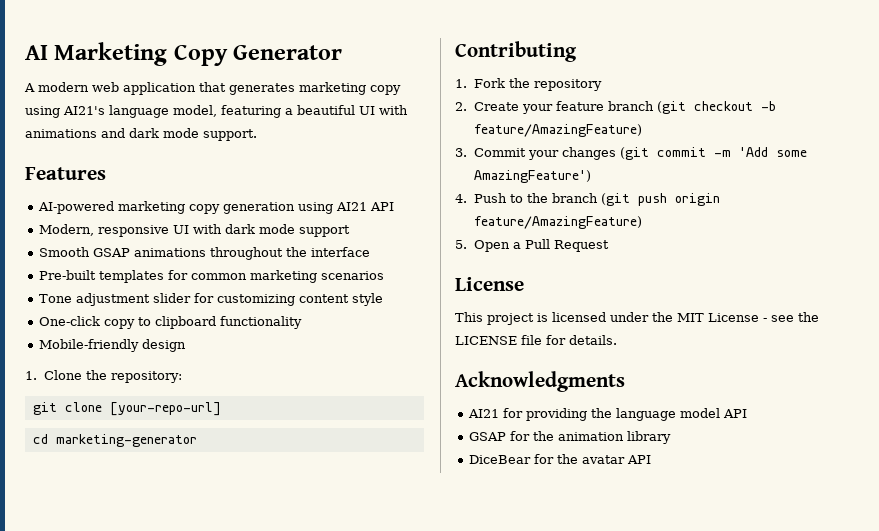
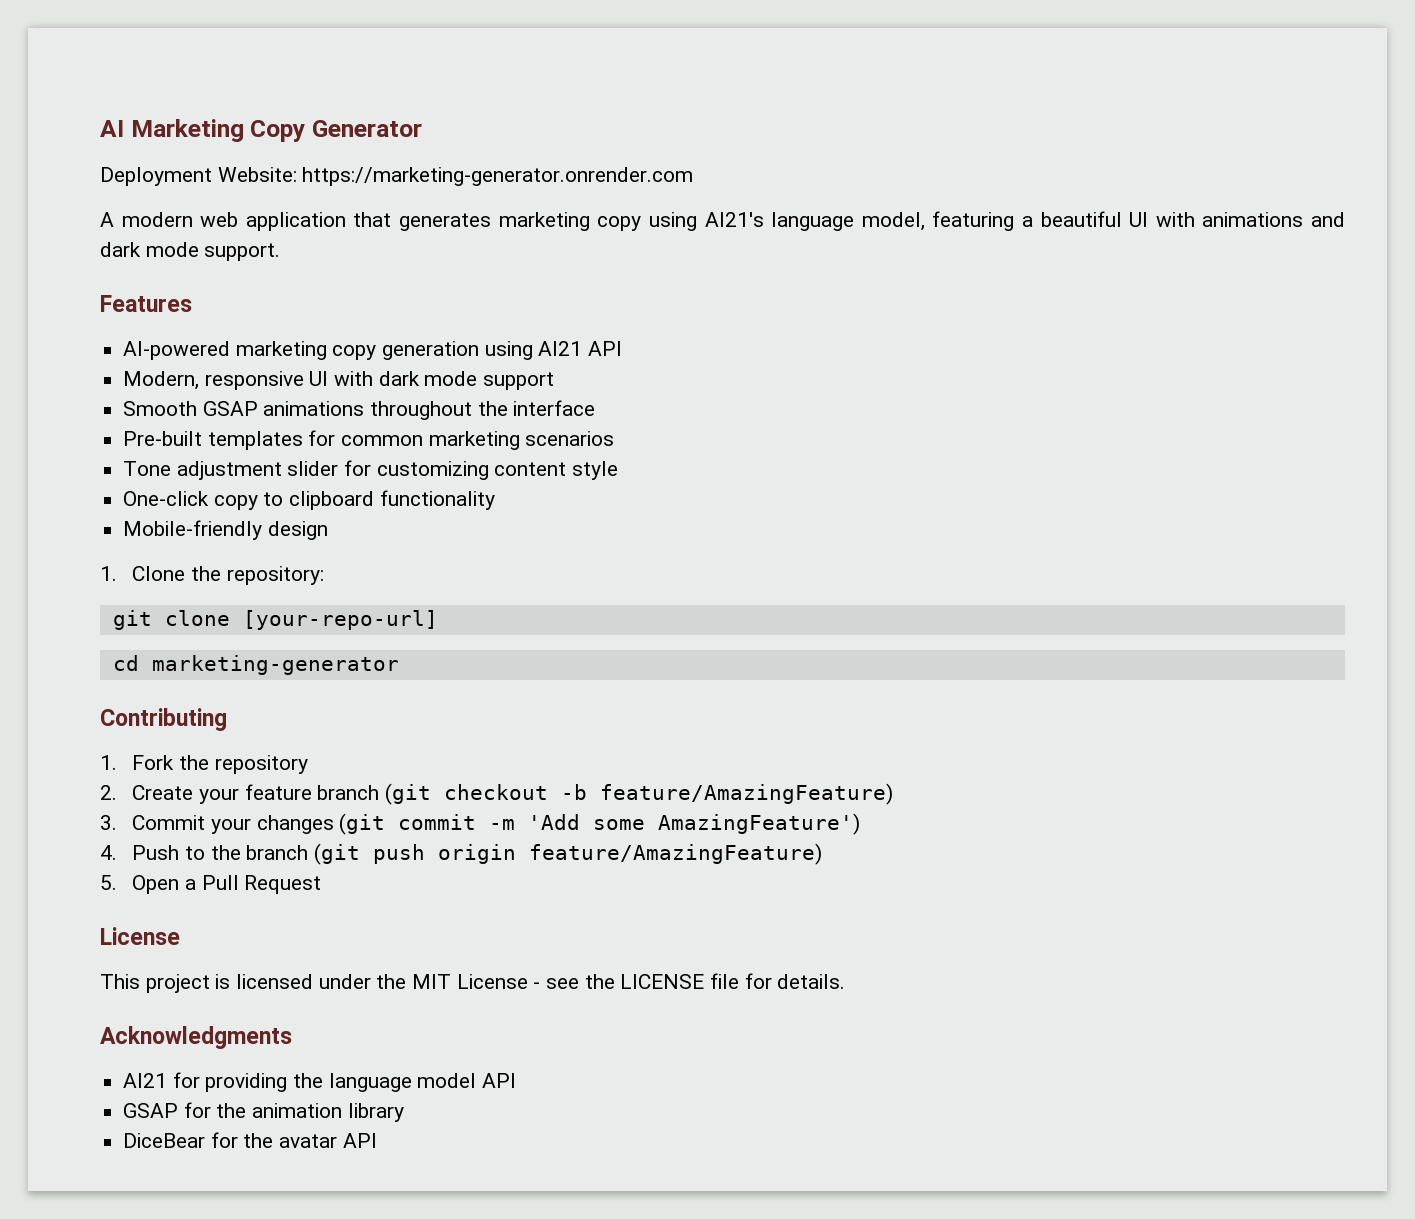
(343, 52) none -> [100,167,694,186] // Deployment Website: https://marketing-generator.onrender.com

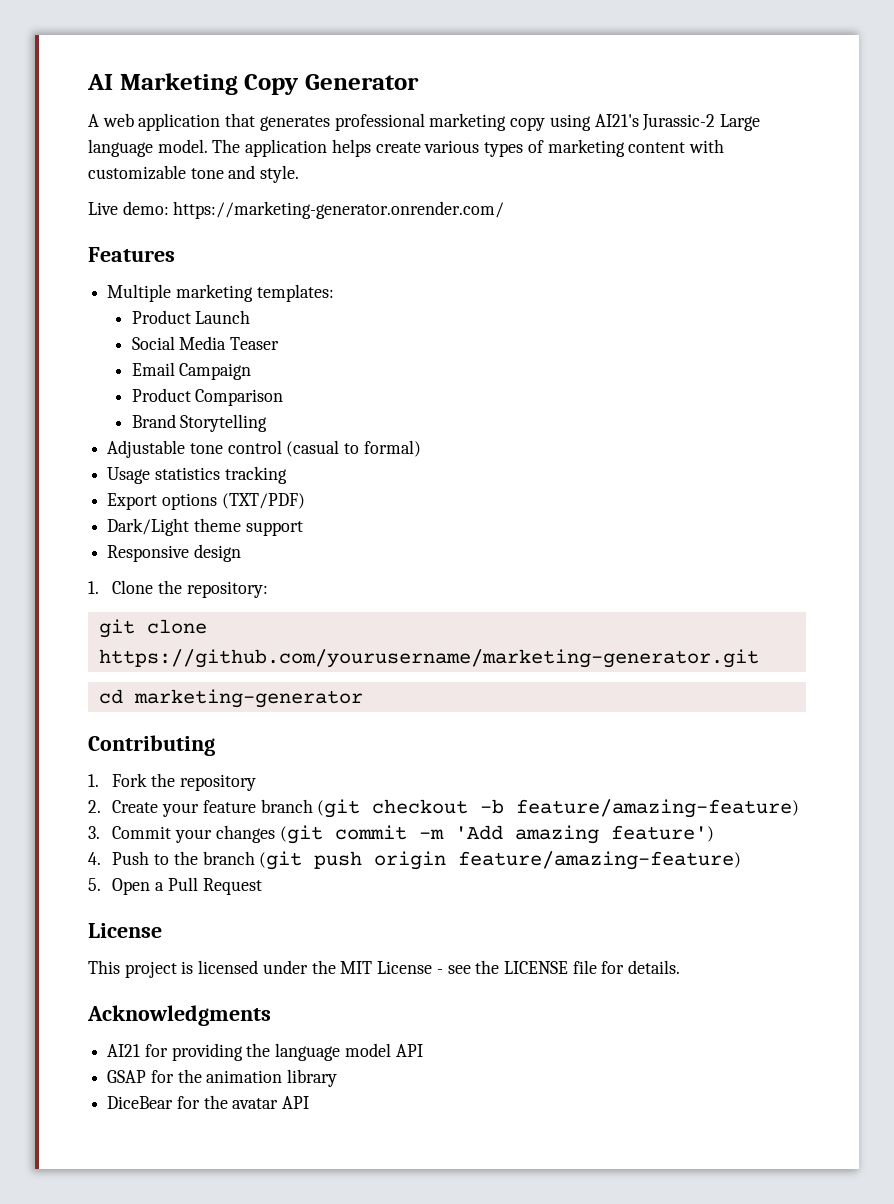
[100,167,694,186] // Deployment Website: https://marketing-generator.onrender.com -> (419, 82) none
[121,212,193,227] modern -> (99, 120) none
(492, 222) none -> [334,113,425,131] professional
[771,211,1345,231] [100,242,281,261] [100,295,192,312] [123,341,623,360] [123,371,555,390] [123,400,596,420] [123,430,615,450] [123,460,619,480] [123,490,495,510] [123,520,263,540] language model, featuring a beautiful UI with animations and dark mode support. // Features // AI-powered marketing copy generation using AI21 API // Modern, responsive UI with dark mode support // Smooth GSAP animations throughout the interface // Pre-built templates for common marketing scenarios // Tone adjustment slider for customizing content style // One-click copy to clipboard functionality // Mobile-friendly -> [642,114,760,131] [88,139,724,157] [88,165,300,183] [88,201,505,219] [88,247,175,262] [107,284,334,302] [131,310,251,324] [131,336,280,350] [131,362,252,380] [131,388,284,406] [131,414,268,432] [107,440,421,458] [107,466,287,484] [107,493,305,510] [107,518,303,536] [107,545,190,562] Jurassic-2 Large language model. The application helps create various types of marketing content with customizable tone and style. // Live demo: https://marketing-generator.onrender.com/ // Features // Multiple marketing templates: // Product Launch // Social Media Teaser // Email Campaign // Product Comparison // Brand Storytelling // Adjustable tone control (casual to formal) // Usage statistics tracking // Export options (TXT/PDF) // Dark/Light theme support // Responsive
[242,610,438,630] [your-repo-url] -> [98,649,759,668] https://github.com/yourusername/marketing-generator.git
[599,783,893,805] feature/AmazingFeature) -> [516,799,800,818] feature/amazing-feature)
[593,813,861,835] some AmazingFeature') -> [514,825,714,844] amazing feature')
[528,843,822,865] feature/AmazingFeature) -> [458,851,742,870] feature/amazing-feature)

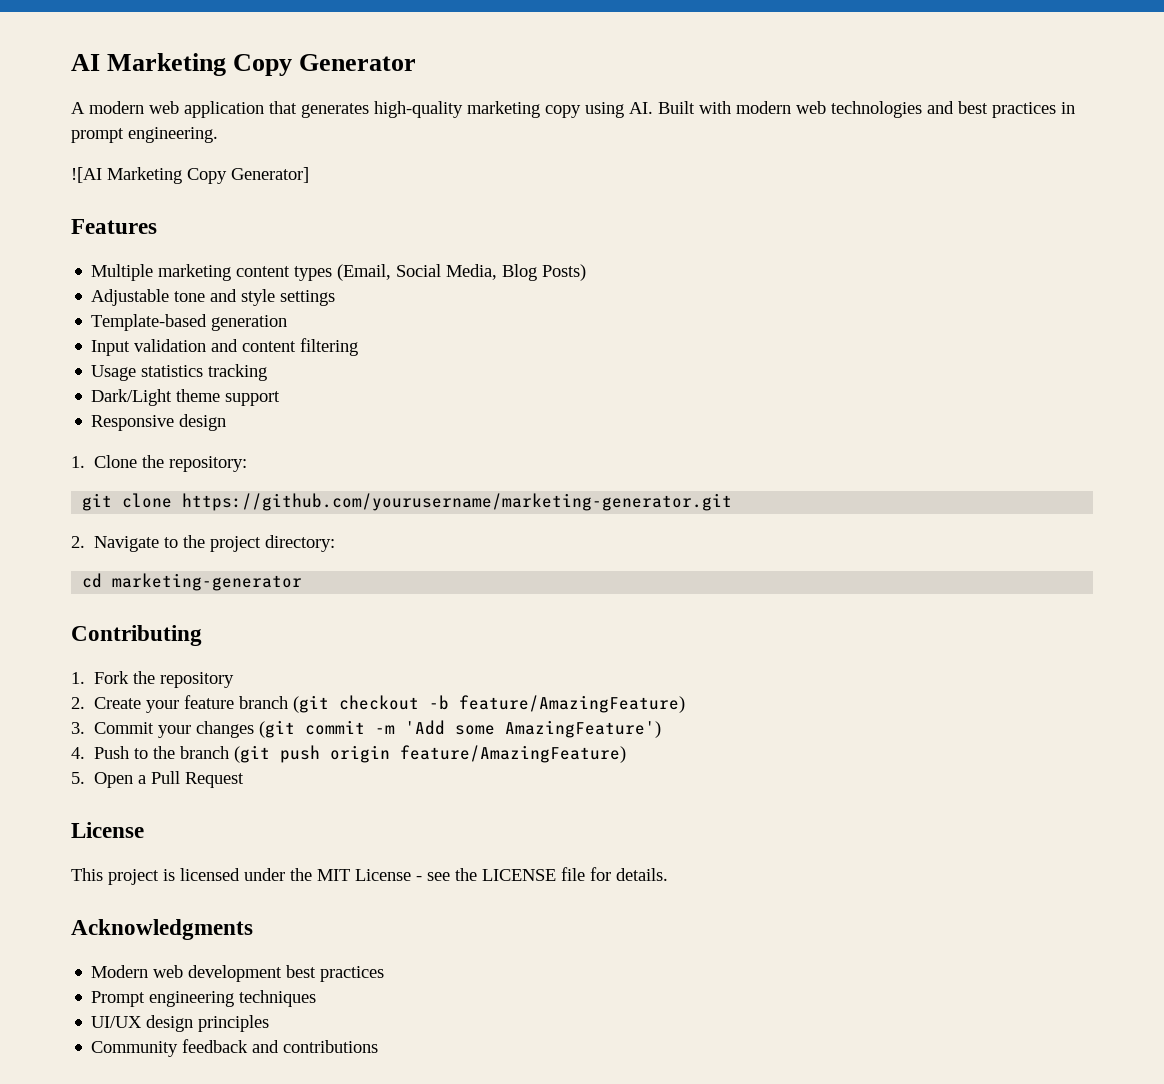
(99, 120) none -> [89,101,144,114] modern
[334,113,425,131] professional -> [374,101,463,118] high-quality
[594,114,760,131] [88,139,724,157] [88,165,300,183] [88,201,505,219] [88,247,175,262] [107,284,334,302] [131,310,251,324] [131,336,280,350] [131,362,252,380] [131,388,284,406] [131,414,268,432] [107,440,421,458] AI21's Jurassic-2 Large language model. The application helps create various types of marketing content with customizable tone and style. // Live demo: https://marketing-generator.onrender.com/ // Features // Multiple marketing templates: // Product Launch // Social Media Teaser // Email Campaign // Product Comparison // Brand Storytelling // Adjustable tone control (casual to formal) -> [629,101,1075,118] [71,127,218,143] [71,167,309,184] [71,219,157,234] [91,264,587,281] [91,289,336,306] [91,314,288,331] [91,338,359,356] AI. Built with modern web technologies and best practices in prompt engineering. // ![AI Marketing Copy Generator] // Features // Multiple marketing content types (Email, Social Media, Blog Posts) // Adjustable tone and style settings // Template-based generation // Input validation and content filtering
[107,493,305,510] // Export options (TXT/PDF) -> (268, 372) none
(759, 658) none -> [71,535,336,552] // 2. Navigate to the project directory:
[516,799,800,818] feature/amazing-feature) -> [459,695,686,713] feature/AmazingFeature)
[514,825,714,844] amazing feature') -> [455,720,662,738] some AmazingFeature')
[458,851,742,870] feature/amazing-feature) -> [400,745,627,763] feature/AmazingFeature)
[107,1043,423,1061] [107,1069,338,1087] [107,1095,310,1109] AI21 for providing the language model API // GSAP for the animation library // DiceBear for the avatar API -> [91,965,385,982] [91,990,317,1007] [91,1015,270,1032] [91,1039,379,1057] Modern web development best practices // Prompt engineering techniques // UI/UX design principles // Community feedback and contributions

